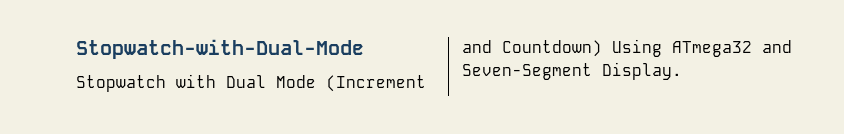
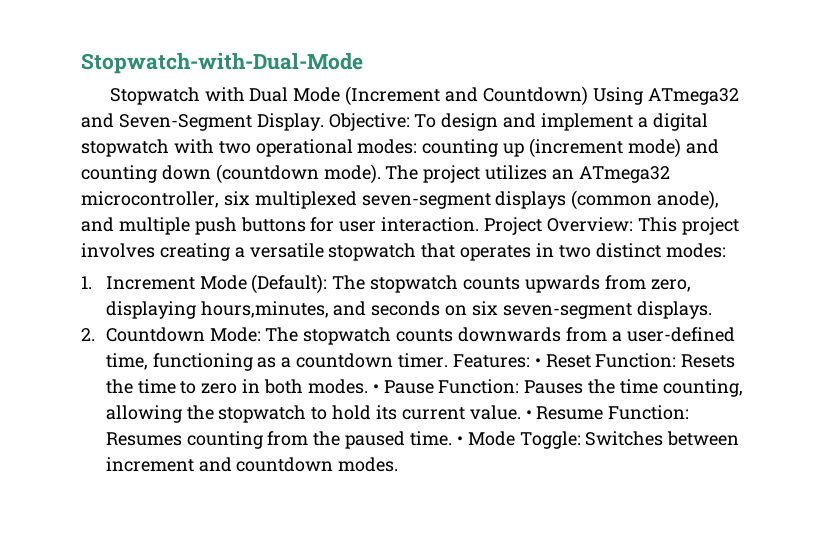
(682, 71) none -> [328,113,708,131] [81,138,719,158] [81,164,670,184] [81,190,720,210] [81,217,739,235] [81,243,726,261] [81,274,691,294] [105,301,712,319] [81,327,735,345] [105,353,736,371] [105,379,743,397] [105,405,690,423] [105,431,740,449] [105,457,399,472] Objective: To design and implement a digital stopwatch with two operational modes: counting up (increment mode) and counting down (countdown mode). The project utilizes an ATmega32 microcontroller, six multiplexed seven-segment displays (common anode), and multiple push buttons for user interaction. Project Overview: This project involves creating a versatile stopwatch that operates in two distinct modes: // 1. Increment Mode (Default): The stopwatch counts upwards from zero, displaying hours,minutes, and seconds on six seven-segment displays. // 2. Countdown Mode: The stopwatch counts downwards from a user-defined time, functioning as a countdown timer. Features: • Reset Function: Resets the time to zero in both modes. • Pause Function: Pauses the time counting, allowing the stopwatch to hold its current value. • Resume Function: Resumes counting from the paused time. • Mode Toggle: Switches between increment and countdown modes.

